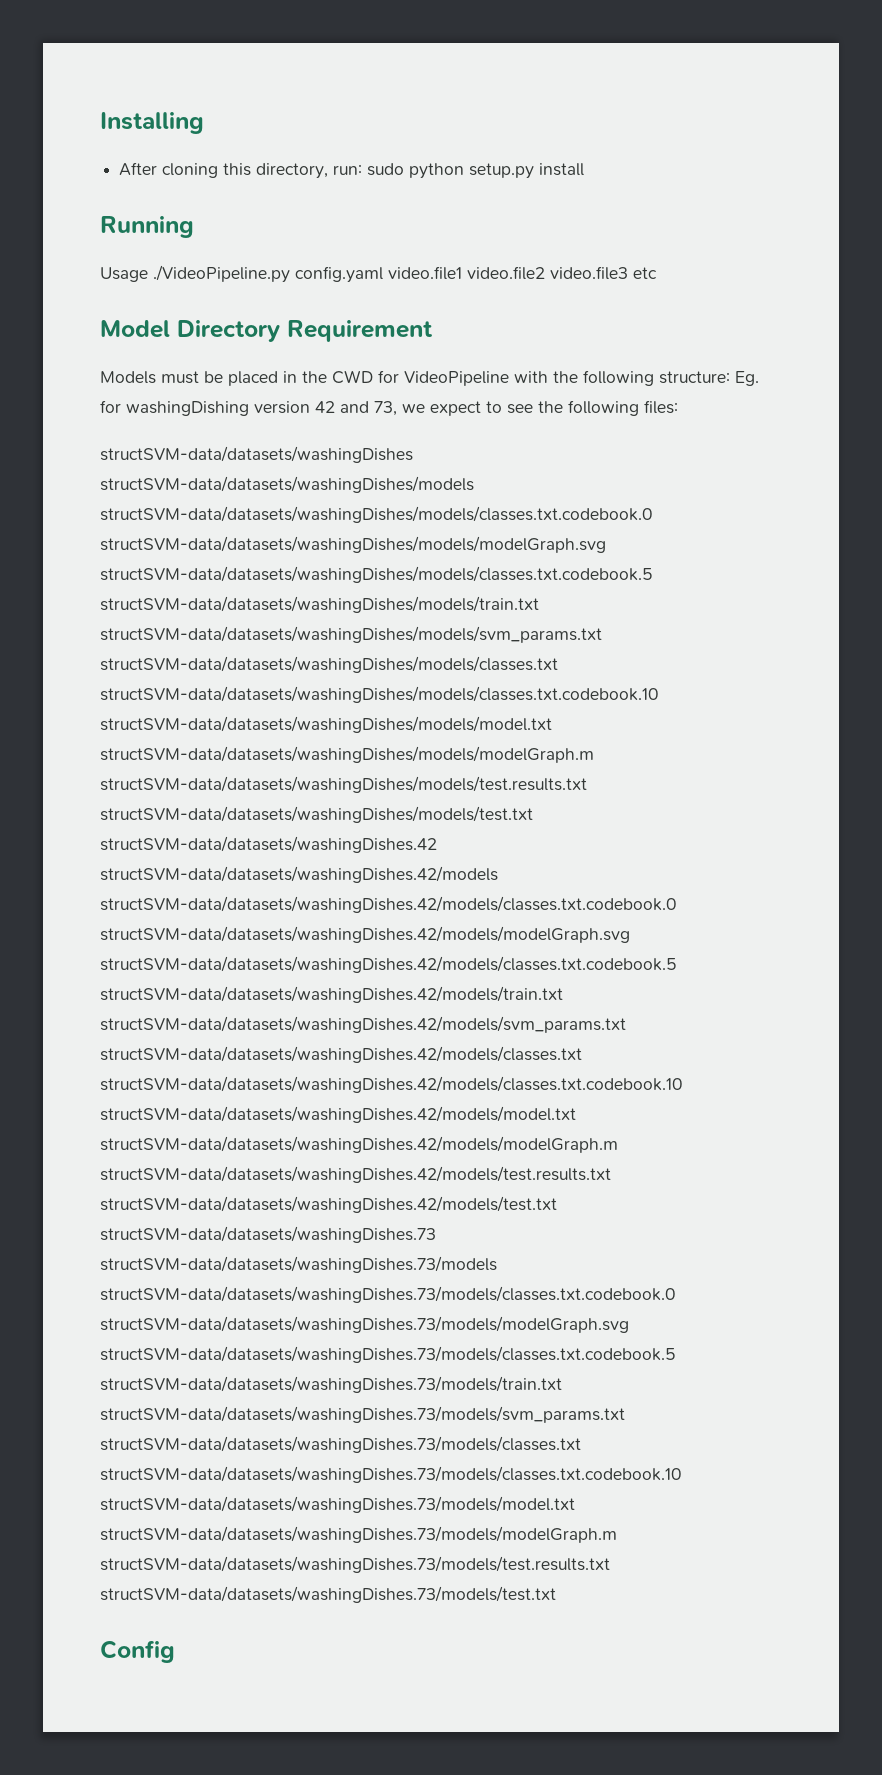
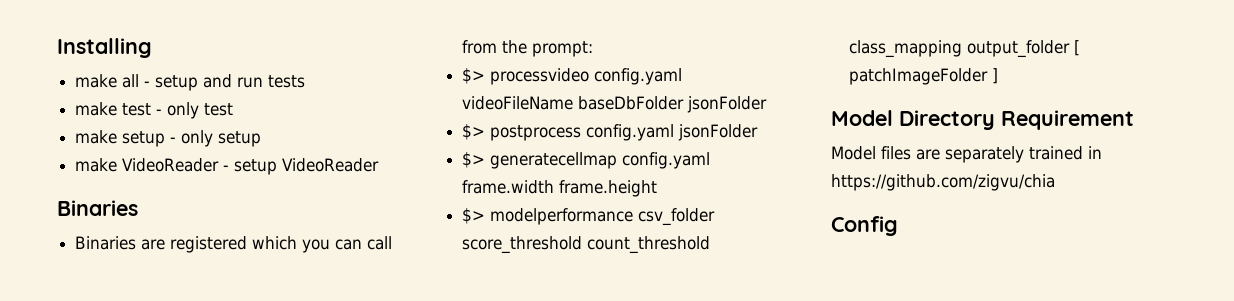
[119,162,585,179] [100,216,194,238] [100,265,657,283] [100,320,433,342] [100,370,759,386] [100,400,678,416] [100,446,413,463] [100,476,474,493] [100,506,653,523] [100,536,606,553] [100,566,653,583] [100,596,539,613] [100,626,602,643] [100,656,558,673] [100,686,659,703] [100,716,552,733] [100,746,594,763] [100,776,587,793] [100,806,533,823] [100,836,437,853] [100,866,498,883] [100,896,677,913] [100,926,630,943] [100,956,677,973] [100,986,563,1003] [100,1016,626,1033] [100,1046,582,1063] [100,1076,683,1093] [100,1106,576,1123] [100,1136,618,1153] [100,1166,611,1183] [100,1196,557,1213] [100,1226,436,1243] [100,1256,497,1273] [100,1286,676,1303] [100,1316,629,1333] [100,1346,676,1363] [100,1376,562,1393] [100,1406,625,1423] [100,1436,581,1453] [100,1466,682,1483] [100,1496,575,1513] [100,1526,617,1543] [100,1556,610,1573] [100,1586,556,1603] After cloning this directory, run: sudo python setup.py install // Running // Usage ./VideoPipeline.py config.yaml video.file1 video.file2 video.file3 etc // Model Directory Requirement // Models must be placed in the CWD for VideoPipeline with the following structure: Eg. for washingDishing version 42 and 73, we expect to see the following files: // structSVM-data/datasets/washingDishes structSVM-data/datasets/washingDishes/models structSVM-data/datasets/washingDishes/models/classes.txt.codebook.0 structSVM-data/datasets/washingDishes/models/modelGraph.svg structSVM-data/datasets/washingDishes/models/classes.txt.codebook.5 structSVM-data/datasets/washingDishes/models/train.txt structSVM-data/datasets/washingDishes/models/svm_params.txt structSVM-data/datasets/washingDishes/models/classes.txt structSVM-data/datasets/washingDishes/models/classes.txt.codebook.10 structSVM-data/datasets/washingDishes/models/model.txt structSVM-data/datasets/washingDishes/models/modelGraph.m structSVM-data/datasets/washingDishes/models/test.results.txt structSVM-data/datasets/washingDishes/models/test.txt structSVM-data/datasets/washingDishes.42 structSVM-data/datasets/washingDishes.42/models structSVM-data/datasets/washingDishes.42/models/classes.txt.codebook.0 structSVM-data/datasets/washingDishes.42/models/modelGraph.svg structSVM-data/datasets/washingDishes.42/models/classes.txt.codebook.5 structSVM-data/datasets/washingDishes.42/models/train.txt structSVM-data/datasets/washingDishes.42/models/svm_params.txt structSVM-data/datasets/washingDishes.42/models/classes.txt structSVM-data/datasets/washingDishes.42/models/classes.txt.codebook.10 structSVM-data/datasets/washingDishes.42/models/model.txt structSVM-data/datasets/washingDishes.42/models/modelGraph.m structSVM-data/datasets/washingDishes.42/models/test.results.txt structSVM-data/datasets/washingDishes.42/models/test.txt structSVM-data/datasets/washingDishes.73 structSVM-data/datasets/washingDishes.73/models structSVM-data/datasets/washingDishes.73/models/classes.txt.codebook.0 structSVM-data/datasets/washingDishes.73/models/modelGraph.svg structSVM-data/datasets/washingDishes.73/models/classes.txt.codebook.5 structSVM-data/datasets/washingDishes.73/models/train.txt structSVM-data/datasets/washingDishes.73/models/svm_params.txt structSVM-data/datasets/washingDishes.73/models/classes.txt structSVM-data/datasets/washingDishes.73/models/classes.txt.codebook.10 structSVM-data/datasets/washingDishes.73/models/model.txt structSVM-data/datasets/washingDishes.73/models/modelGraph.m structSVM-data/datasets/washingDishes.73/models/test.results.txt structSVM-data/datasets/washingDishes.73/models/test.txt -> [75,74,306,91] [75,102,234,119] [75,130,262,147] [75,158,380,175] [57,200,138,216] [75,236,393,253] [462,40,594,57] [462,68,683,85] [462,96,768,113] [462,124,759,141] [462,152,711,169] [462,180,658,197] [462,208,716,226] [462,236,711,254] [849,40,1081,58] [849,68,999,85] [831,110,1134,130] [831,146,1102,163] [831,174,1055,191] make all - setup and run tests // make test - only test // make setup - only setup // make VideoReader - setup VideoReader // Binaries // Binaries are registered which you can call from the prompt: // $> processvideo config.yaml videoFileName baseDbFolder jsonFolder // $> postprocess config.yaml jsonFolder // $> generatecellmap config.yaml frame.width frame.height // $> modelperformance csv_folder score_threshold count_threshold class_mapping output_folder [ patchImageFolder ] // Model Directory Requirement // Model files are separately trained in https://github.com/zigvu/chia

